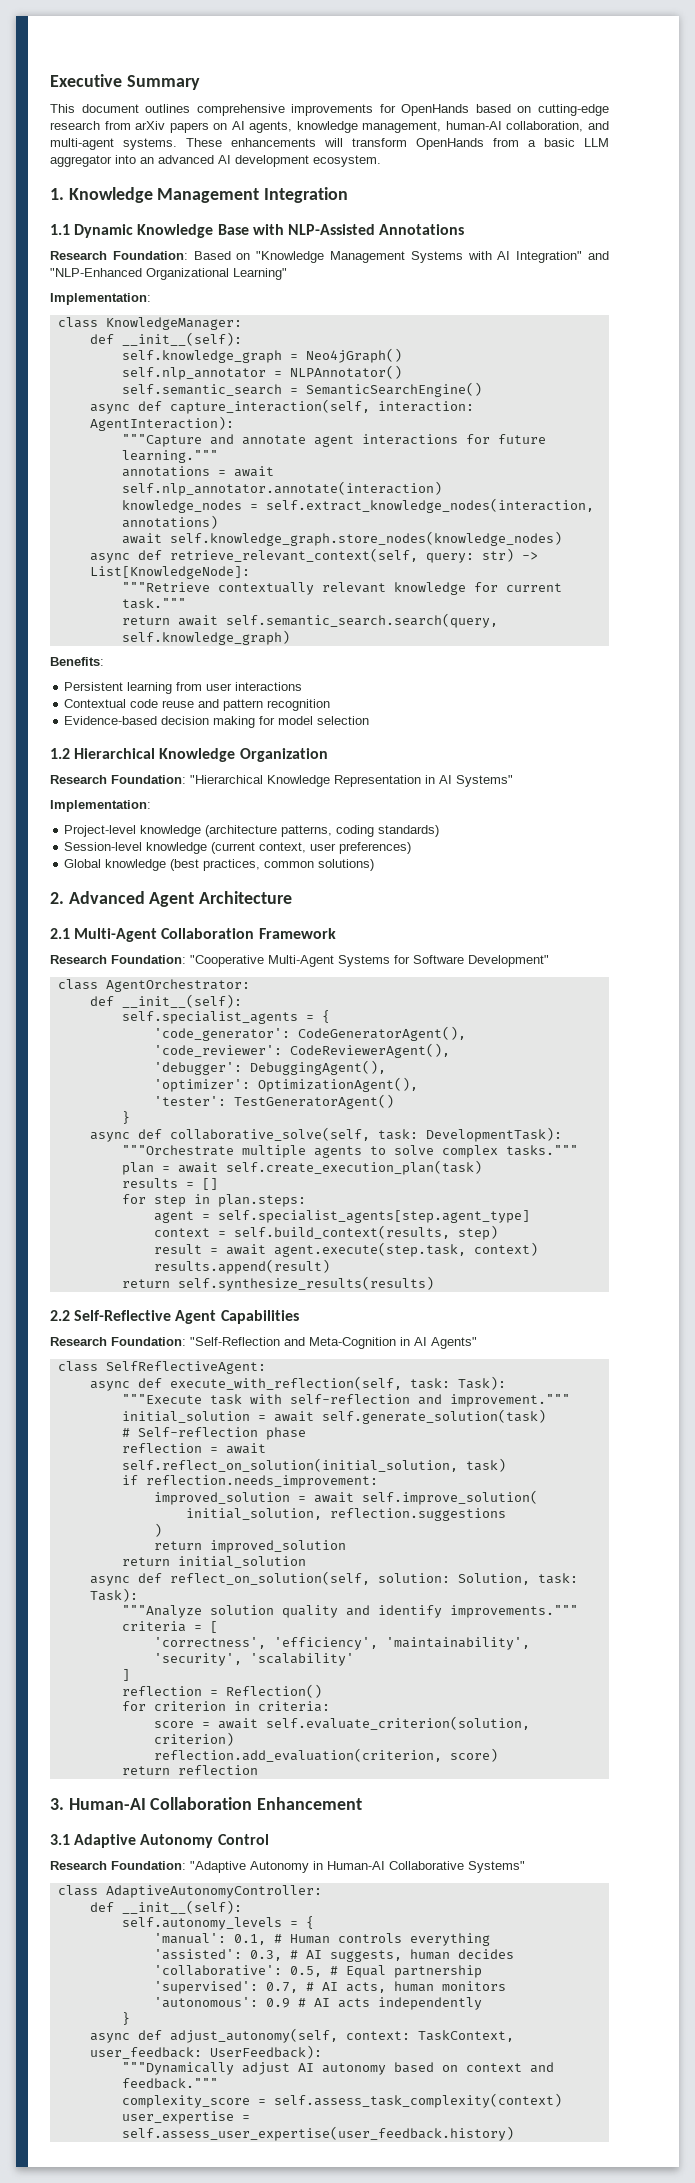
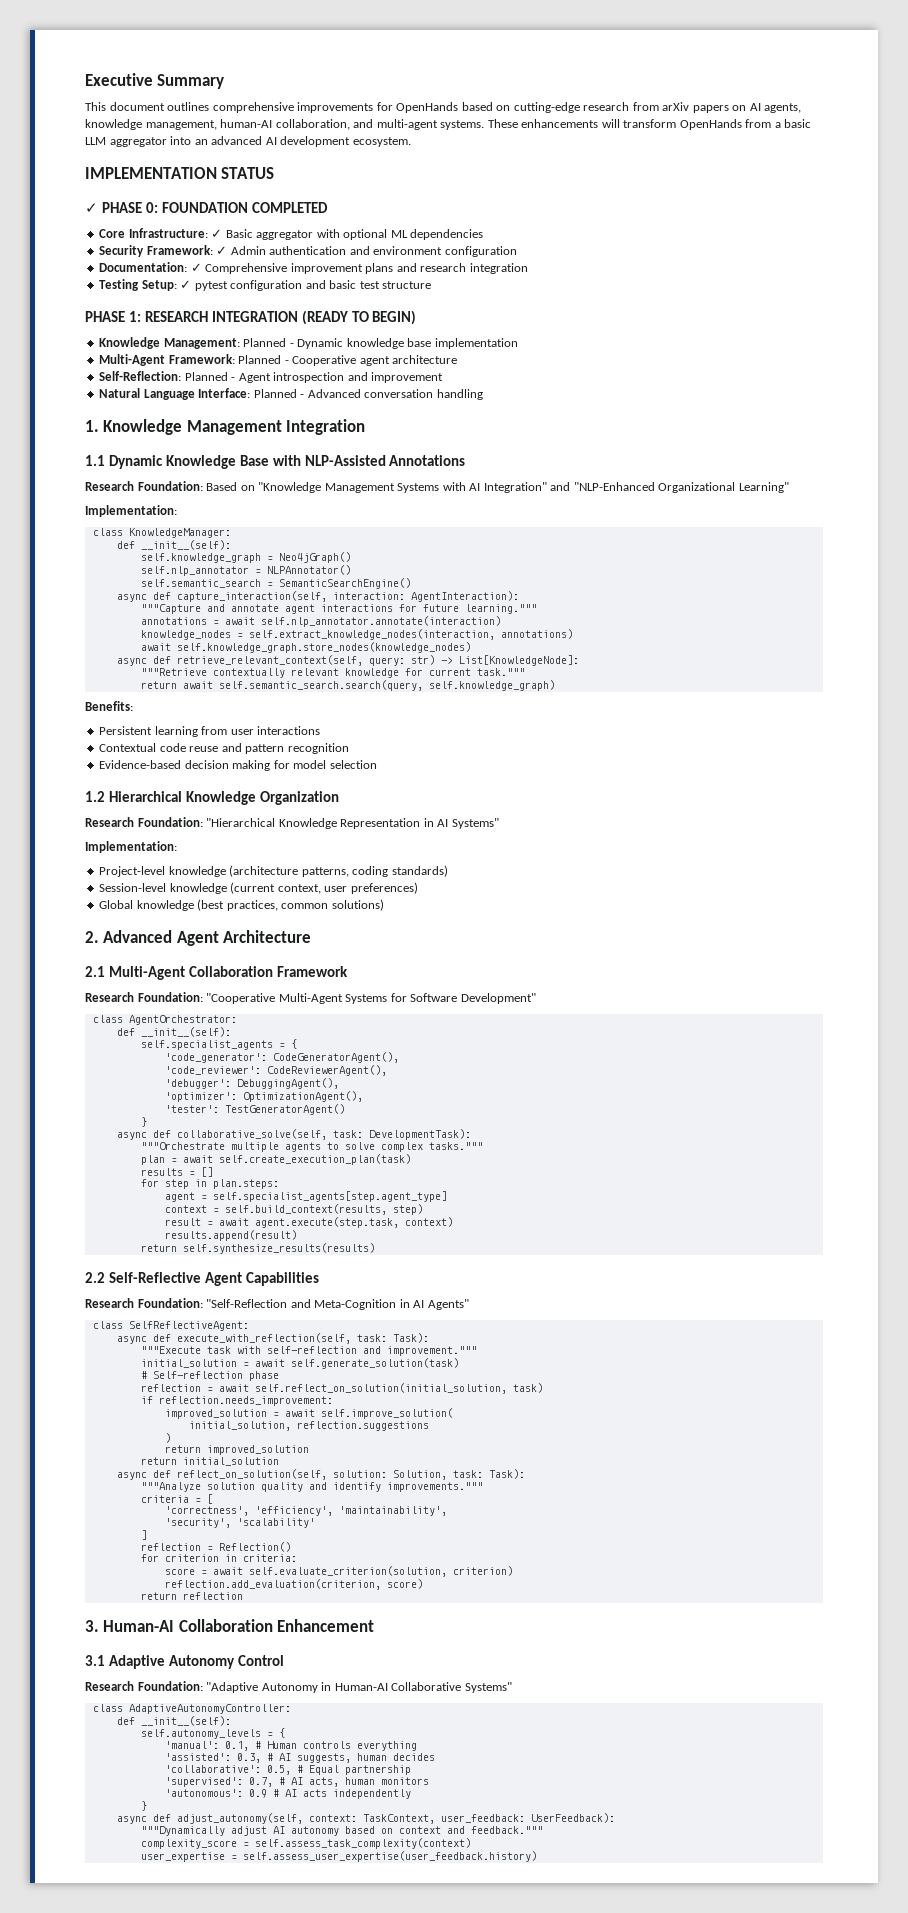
(381, 161) none -> [85,167,275,179] [85,202,328,213] [99,228,484,240] [99,245,517,257] [99,262,528,274] [99,279,432,291] [85,310,417,325] [99,337,518,349] [99,354,458,366] [99,371,444,383] [99,388,483,400] // IMPLEMENTATION STATUS // ✓ PHASE 0: FOUNDATION COMPLETED // Core Infrastructure: ✓ Basic aggregator with optional ML dependencies // Security Framework: ✓ Admin authentication and environment configuration // Documentation: ✓ Comprehensive improvement plans and research integration // Testing Setup: ✓ pytest configuration and basic test structure // PHASE 1: RESEARCH INTEGRATION (READY TO BEGIN) // Knowledge Management: Planned - Dynamic knowledge base implementation // Multi-Agent Framework: Planned - Cooperative agent architecture // Self-Reflection: Planned - Agent introspection and improvement // Natural Language Interface: Planned - Advanced conversation handling

